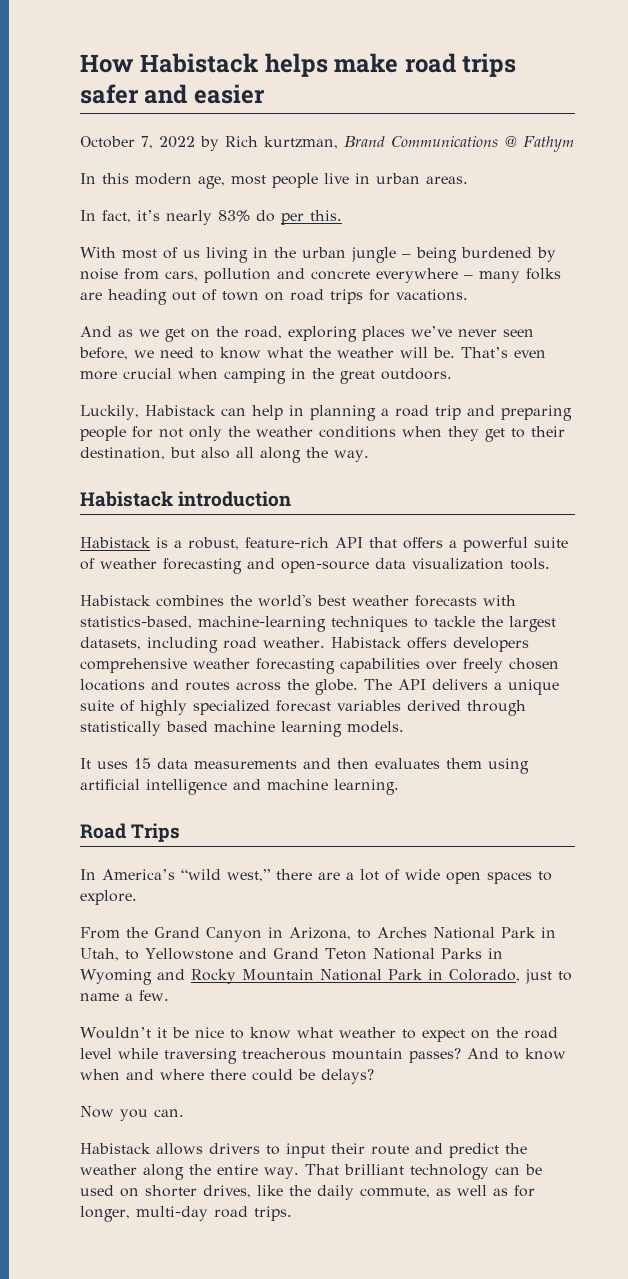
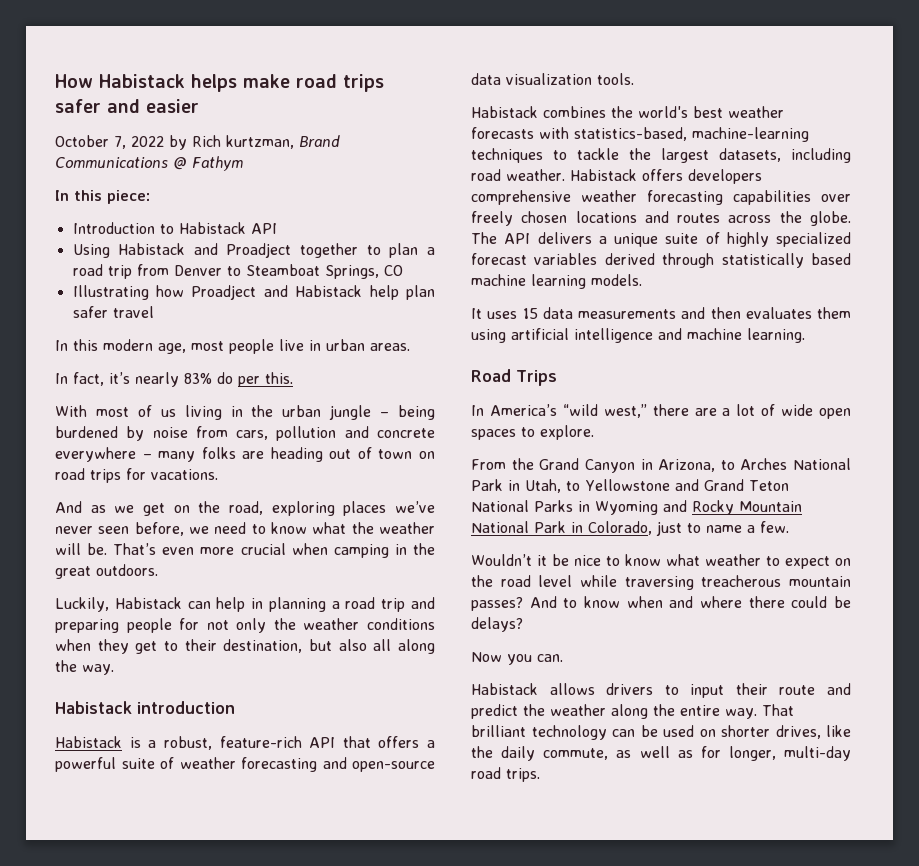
(574, 144) none -> [55,190,150,204] [72,222,277,234] [72,243,436,258] [72,264,403,279] [72,285,435,300] [72,306,154,318] // In this piece: // Introduction to Habistack API // Using Habistack and Proadject together to plan a road trip from Denver to Steamboat Springs, CO // Illustrating how Proadject and Habistack help plan safer travel

